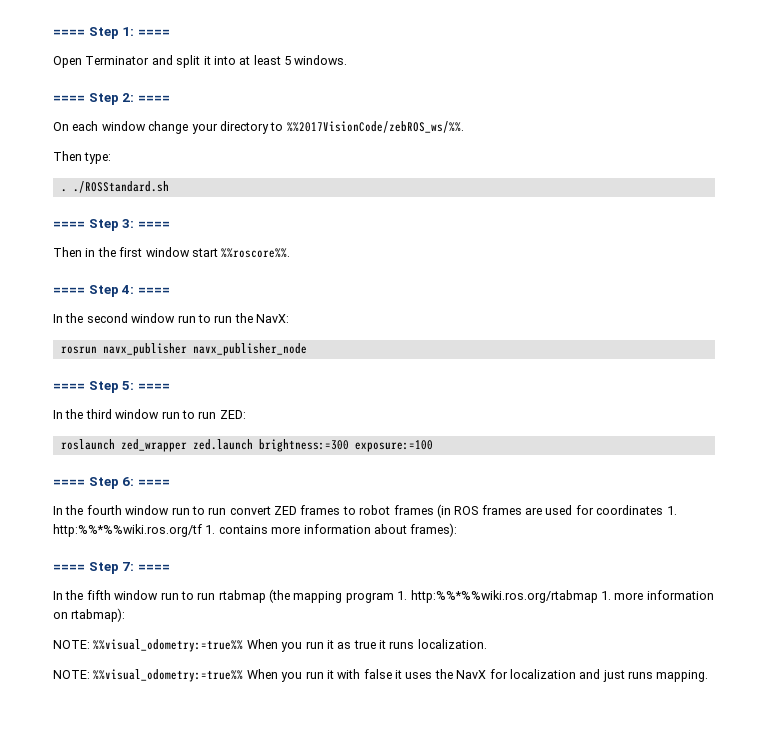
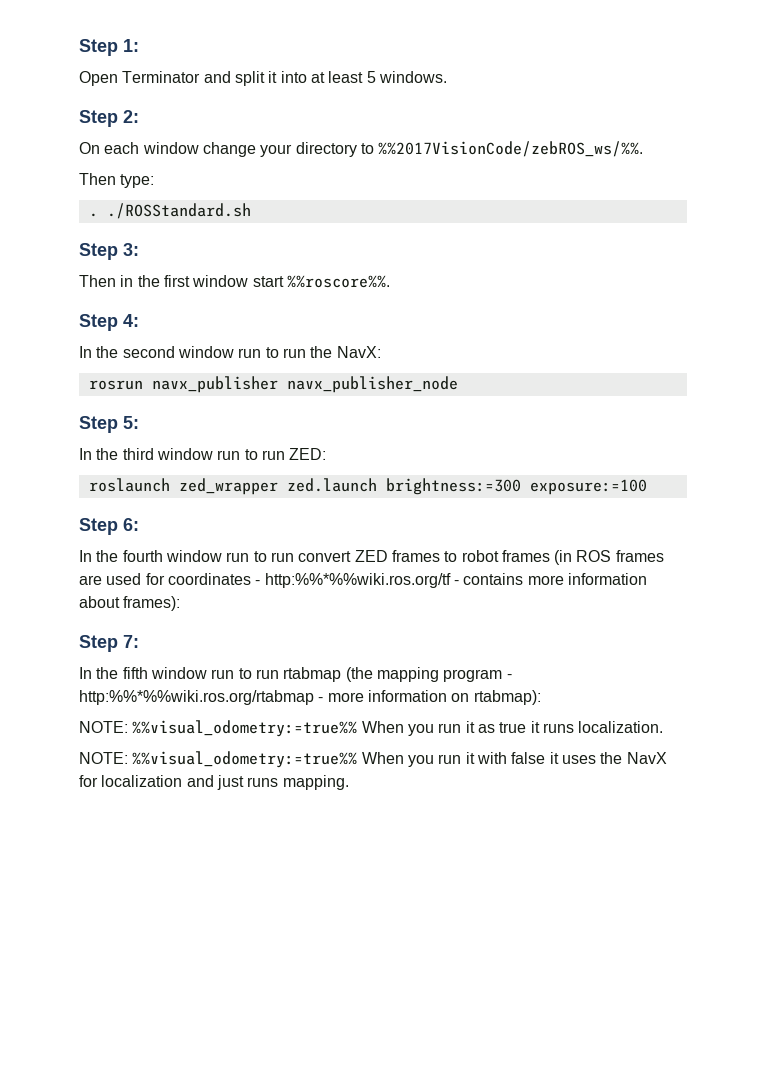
[53,29,85,36] ==== -> (79, 47) none
[137,29,170,36] ==== -> (139, 45) none
[53,95,85,102] ==== -> (447, 77) none
[137,95,170,102] ==== -> (139, 116) none
[53,221,85,228] ==== -> (251, 211) none
[137,221,170,228] ==== -> (139, 249) none
[53,287,85,294] ==== -> (390, 281) none
[137,287,170,294] ==== -> (139, 320) none
[53,383,85,390] ==== -> (458, 384) none
[137,383,170,390] ==== -> (139, 422) none
[53,479,85,486] ==== -> (647, 487) none
[137,479,170,486] ==== -> (139, 524) none
[666,506,677,515] [53,524,216,537] 1. http:%%*%%wiki.ros.org/tf 1. -> [255,573,459,588] - http:%%*%%wiki.ros.org/tf -
[53,564,85,571] ==== -> (181, 603) none
[137,564,170,571] ==== -> (139, 641) none
[397,590,611,603] 1. http:%%*%%wiki.ros.org/rtabmap 1. -> [506,674,512,679] [79,690,324,705] - http:%%*%%wiki.ros.org/rtabmap -

